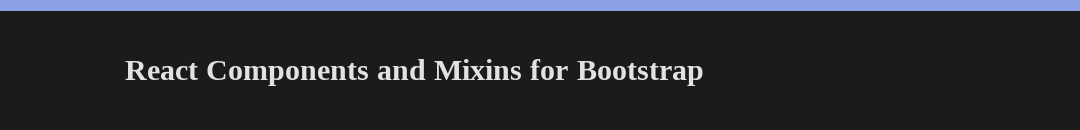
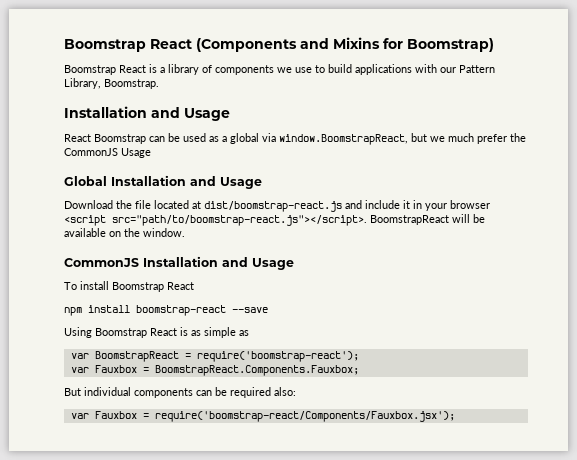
[125,59,704,86] React Components and Mixins for Bootstrap -> [64,37,494,52] [64,64,495,75] [64,78,159,89] [64,106,230,121] [64,133,526,145] [64,148,151,158] [64,175,262,189] [64,200,490,212] [64,214,485,226] [64,228,185,237] [64,256,294,270] [64,281,194,292] [64,305,268,316] [64,327,249,338] [70,351,359,362] [70,365,359,376] [64,387,296,398] [70,411,455,422] Boomstrap React (Components and Mixins for Boomstrap) // Boomstrap React is a library of components we use to build applications with our Pattern Library, Boomstrap. // Installation and Usage // React Boomstrap can be used as a global via window.BoomstrapReact, but we much prefer the CommonJS Usage // Global Installation and Usage // Download the file located at dist/boomstrap-react.js and include it in your browser <script src="path/to/boomstrap-react.js"></script>. BoomstrapReact will be available on the window. // CommonJS Installation and Usage // To install Boomstrap React // npm install boomstrap-react --save // Using Boomstrap React is as simple as // var BoomstrapReact = require('boomstrap-react'); // var Fauxbox = BoomstrapReact.Components.Fauxbox; // But individual components can be required also: // var Fauxbox = require('boomstrap-react/Components/Fauxbox.jsx');

